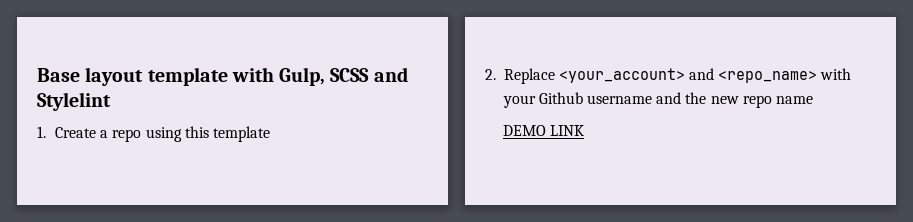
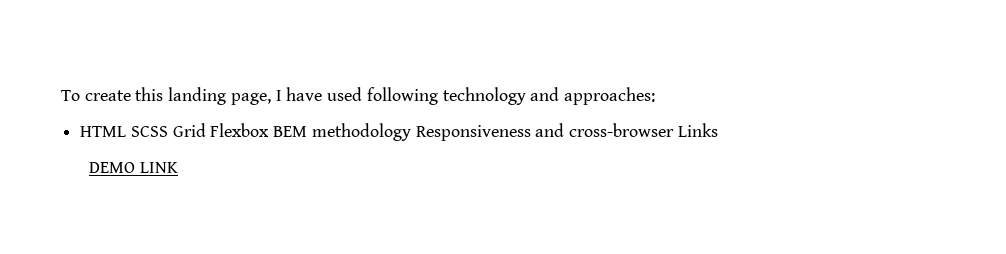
[37,67,408,86] [37,92,111,111] [37,126,271,142] [485,68,852,84] [502,92,814,108] Base layout template with Gulp, SCSS and Stylelint // 1. Create a repo using this template // 2. Replace <your_account> and <repo_name> with your Github username and the new repo name -> [61,87,655,105] [80,123,718,141] To create this landing page, I have used following technology and approaches: // HTML SCSS Grid Flexbox BEM methodology Responsiveness and cross-browser Links

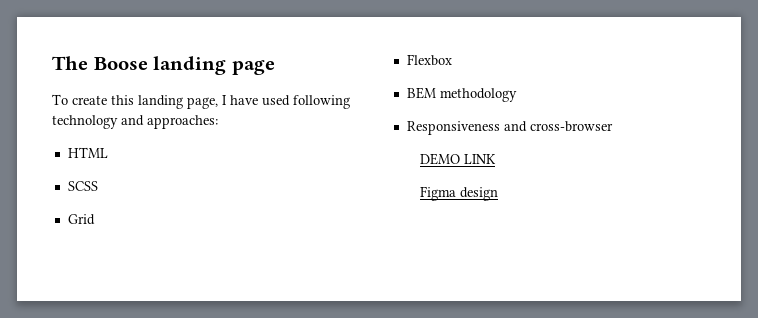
(61, 95) none -> [52,56,275,75] The Boose landing page //
(127, 131) none -> (108, 152) //
(168, 131) none -> (98, 186) //
(206, 130) none -> (95, 219) //
(270, 130) none -> (452, 60) //
(411, 132) none -> (517, 95) //
[677,123,718,137] Links -> (613, 126) none
(178, 167) none -> [419,186,498,201] // Figma design

